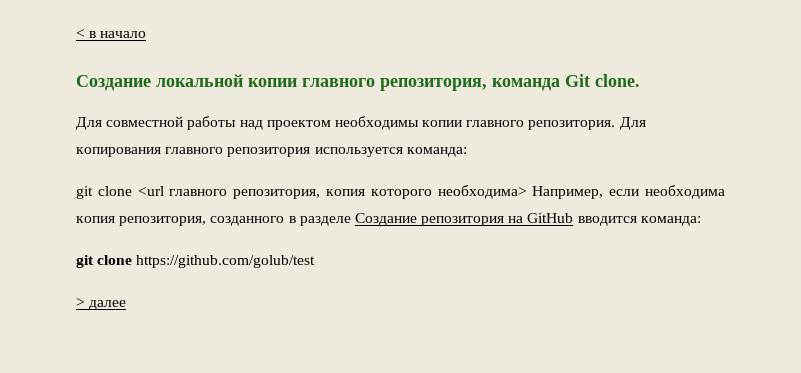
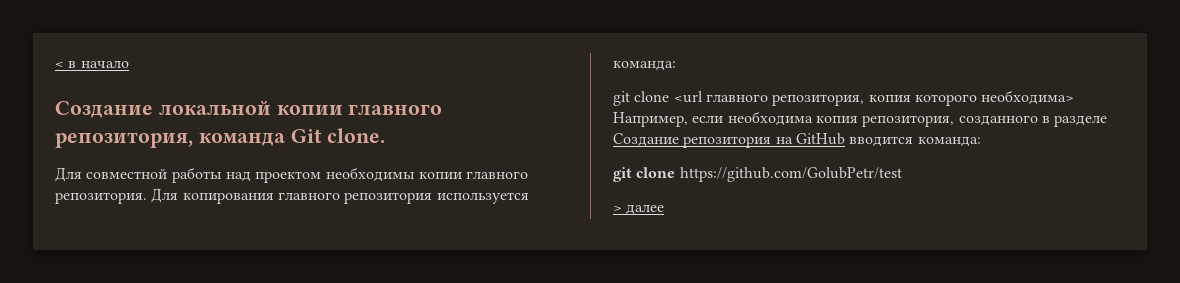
[136,255,316,268] https://github.com/golub/test -> [679,167,902,182] https://github.com/GolubPetr/test

